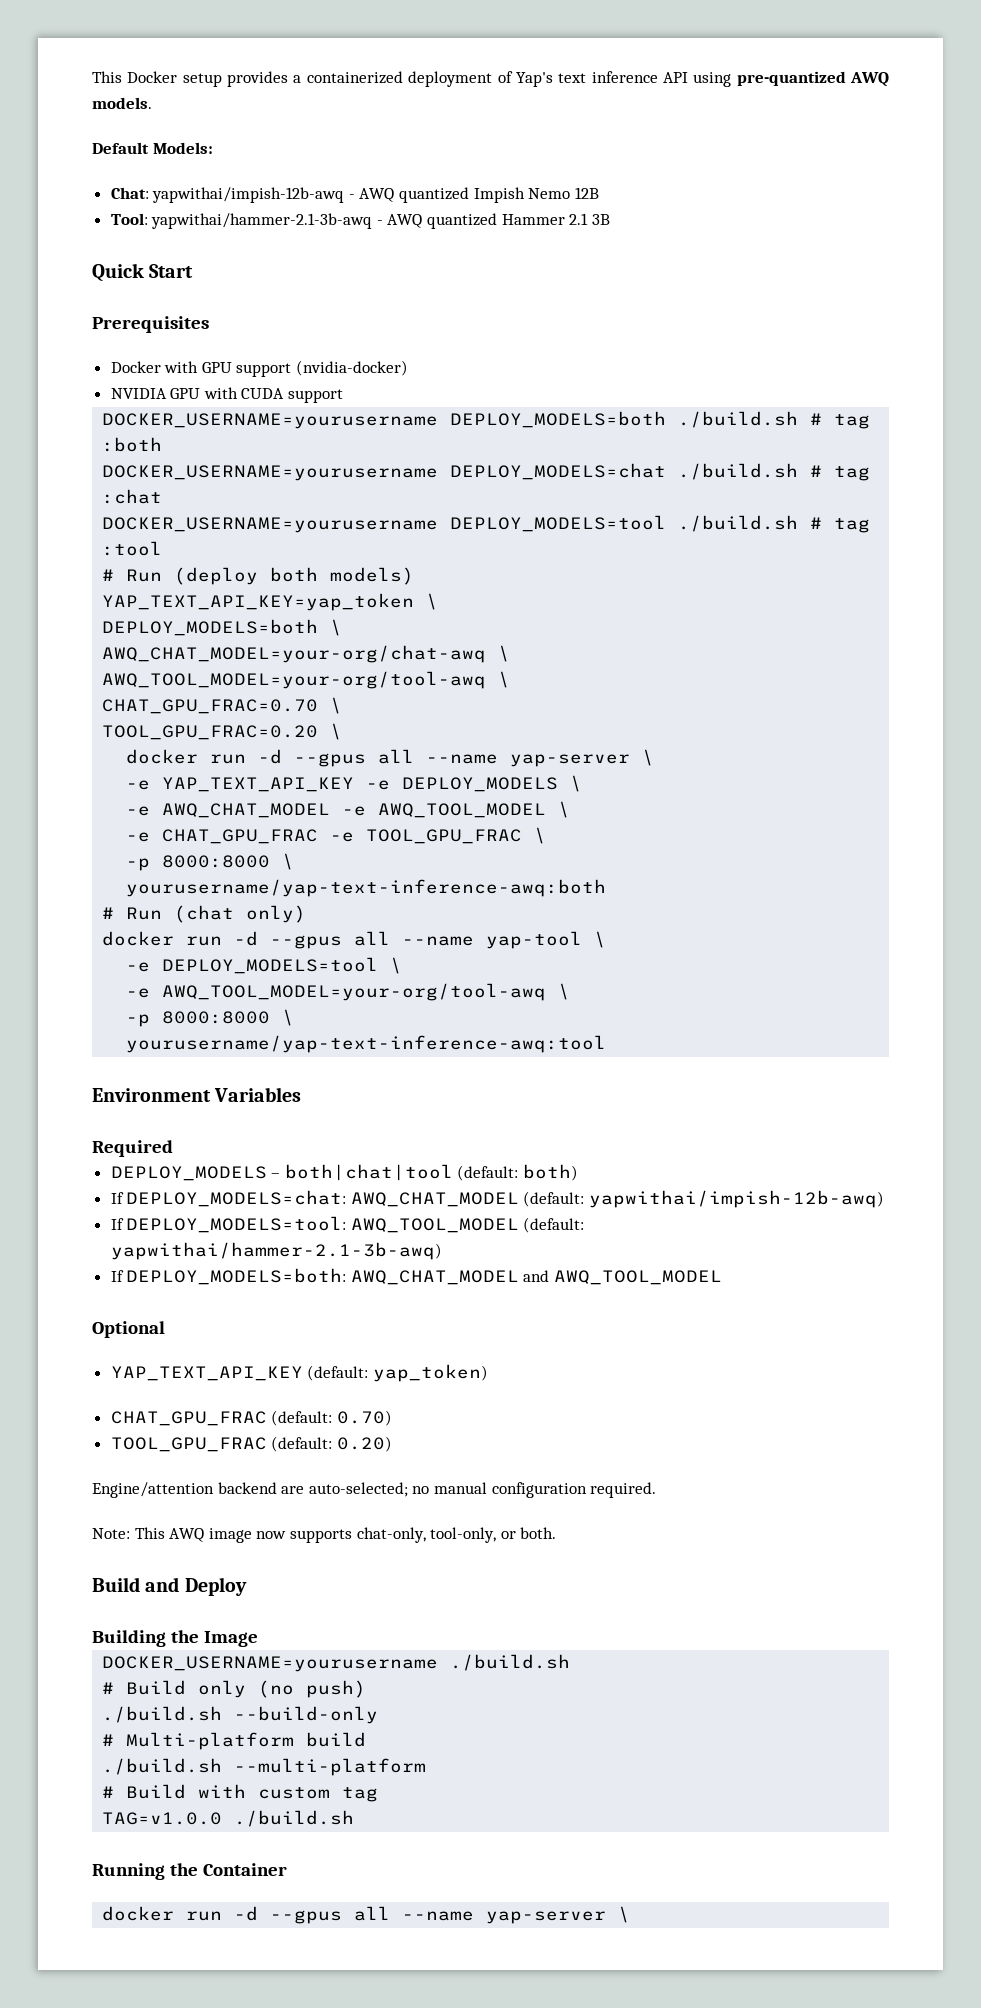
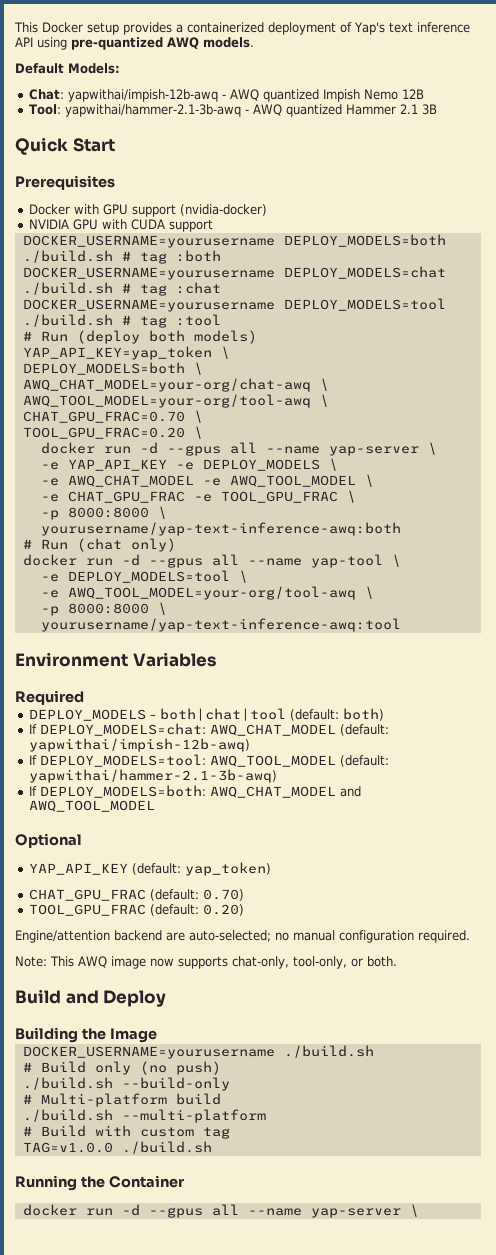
[102,593,415,611] YAP_TEXT_API_KEY=yap_token -> [22,346,212,360] YAP_API_KEY=yap_token
[162,777,355,792] YAP_TEXT_API_KEY -> [67,459,167,471] YAP_API_KEY
[110,1366,303,1381] YAP_TEXT_API_KEY -> [28,863,128,875] YAP_API_KEY

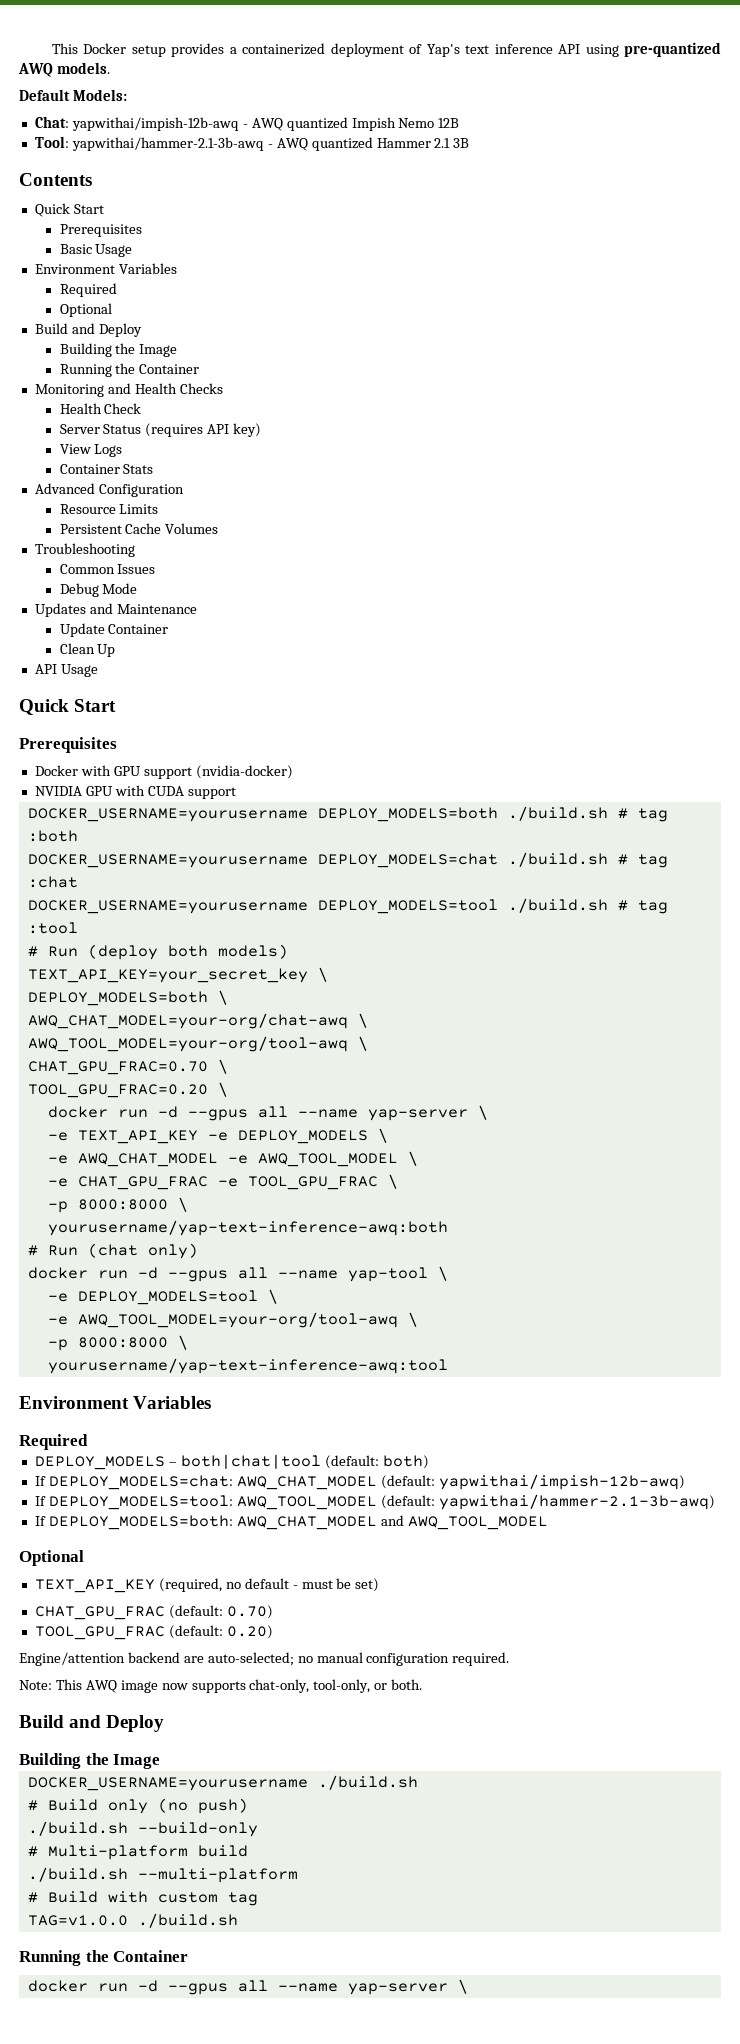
(437, 109) none -> [19,173,92,186] [34,203,104,217] [59,224,142,237] [59,244,133,257] [34,263,177,274] [59,283,117,297] [59,303,112,317] [34,323,142,337] [59,343,178,357] [59,363,200,377] [34,383,223,397] [59,403,142,414] [59,423,262,437] [59,444,123,457] [59,464,154,474] [34,483,184,497] [59,504,159,514] [59,523,219,534] [34,543,135,557] [59,564,156,574] [59,583,138,597] [34,603,197,617] [59,623,169,637] [59,643,116,657] [34,664,98,677] // Contents // Quick Start // Prerequisites // Basic Usage // Environment Variables // Required // Optional // Build and Deploy // Building the Image // Running the Container // Monitoring and Health Checks // Health Check // Server Status (requires API key) // View Logs // Container Stats // Advanced Configuration // Resource Limits // Persistent Cache Volumes // Troubleshooting // Common Issues // Debug Mode // Updates and Maintenance // Update Container // Clean Up // API Usage
[22,346,212,360] YAP_API_KEY=yap_token -> [27,968,308,983] TEXT_API_KEY=your_secret_key
[67,459,167,471] YAP_API_KEY -> [77,1130,198,1144] TEXT_API_KEY
[28,862,271,876] YAP_API_KEY (default: yap_token) -> [34,1578,380,1593] TEXT_API_KEY (required, no default - must be set)

